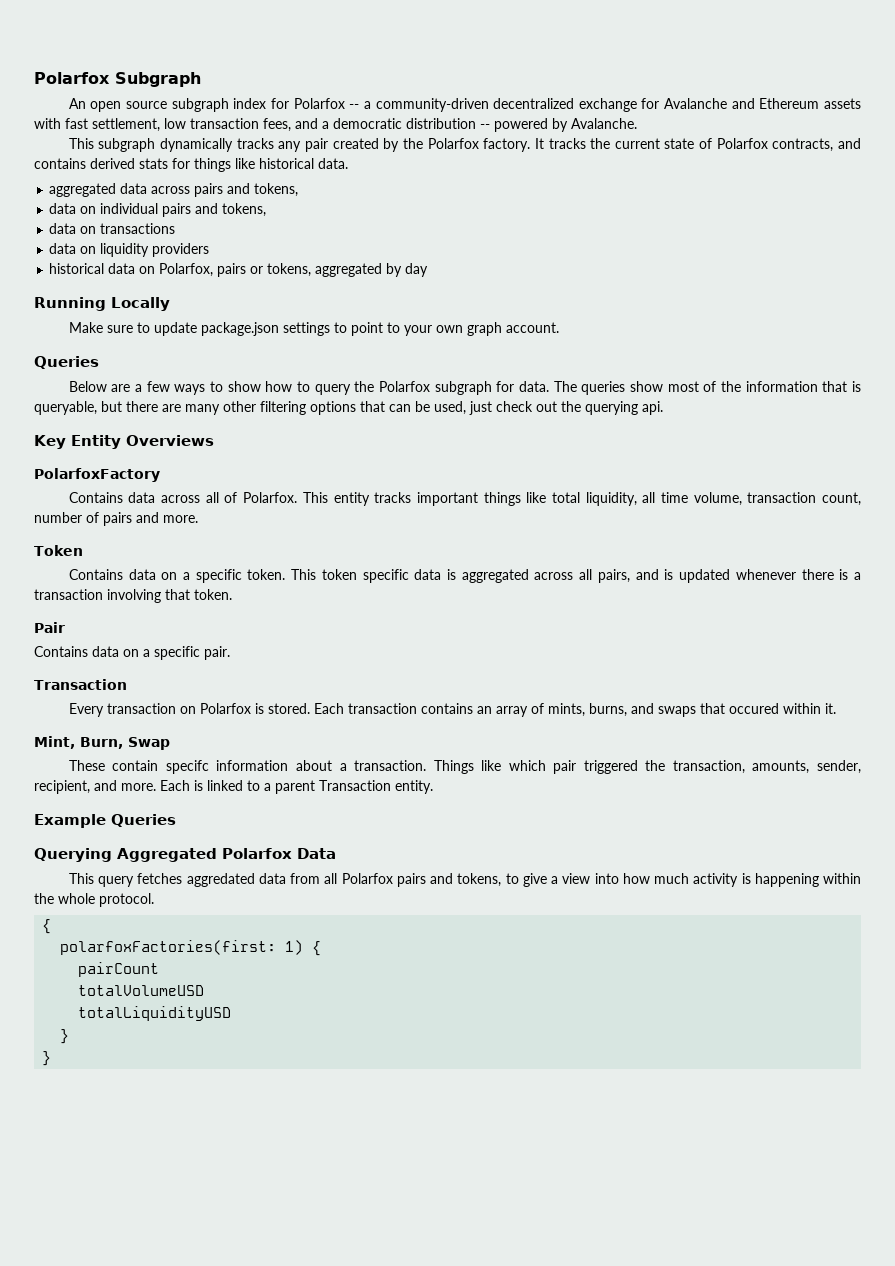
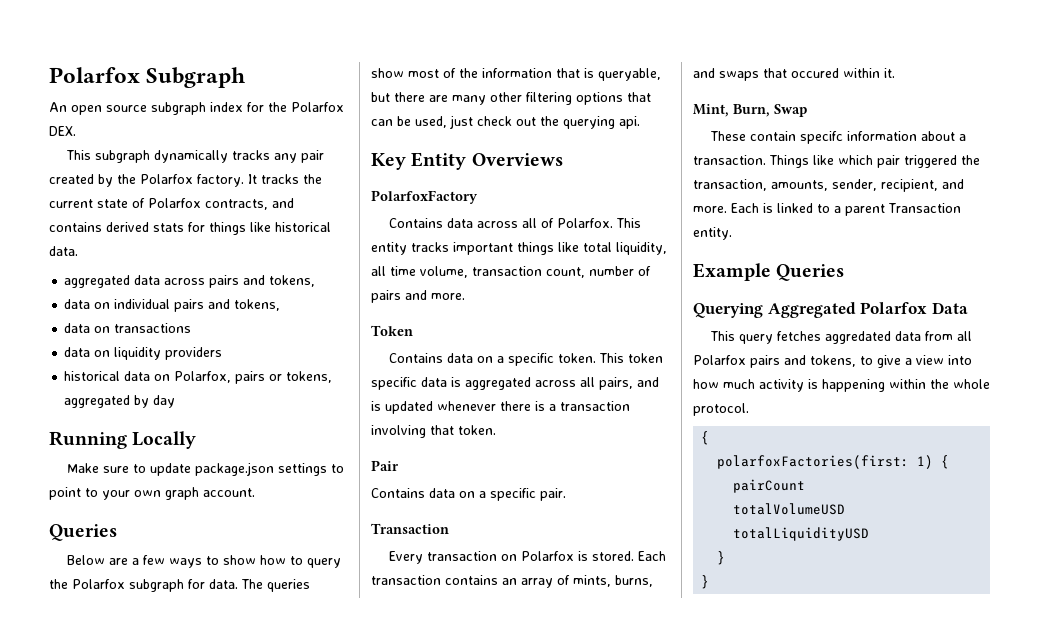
[293,98,861,112] [34,118,637,132] Polarfox -- a community-driven decentralized exchange for Avalanche and Ethereum assets with fast settlement, low transaction fees, and a democratic distribution -- powered by Avalanche. -> [268,102,344,112] [49,126,76,136] the Polarfox DEX.

